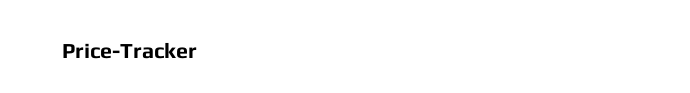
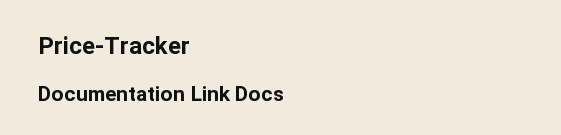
(197, 50) none -> [38,86,285,101] // Documentation Link Docs

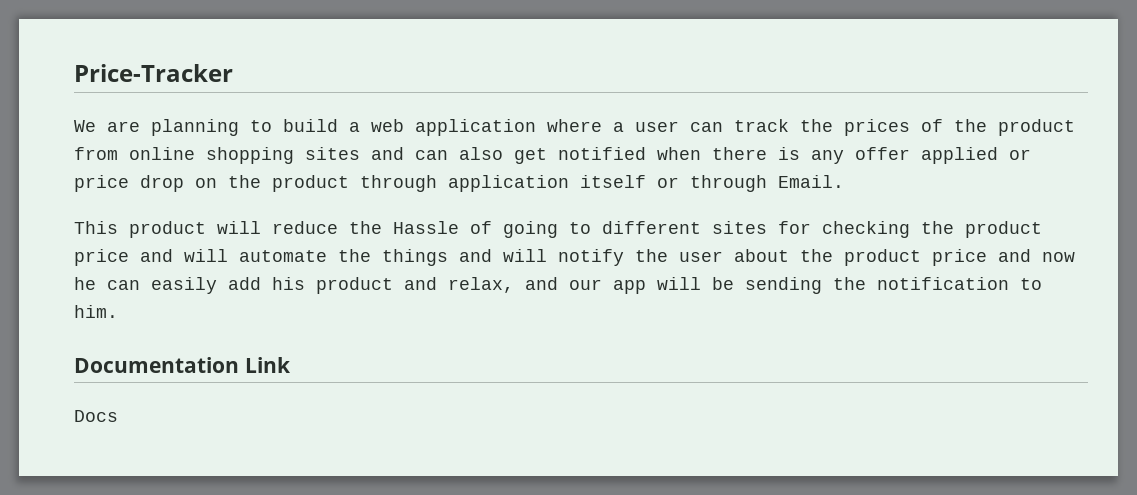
(190, 45) none -> [74,119,1075,136] [74,147,1031,164] [74,175,844,192] [74,221,1042,238] [74,249,1075,266] [74,277,1042,294] [74,305,118,318] // We are planning to build a web application where a user can track the prices of the product from online shopping sites and can also get notified when there is any offer applied or price drop on the product through application itself or through Email. // This product will reduce the Hassle of going to different sites for checking the product price and will automate the things and will notify the user about the product price and now he can easily add his product and relax, and our app will be sending the notification to him.
(231, 93) none -> (291, 365) //

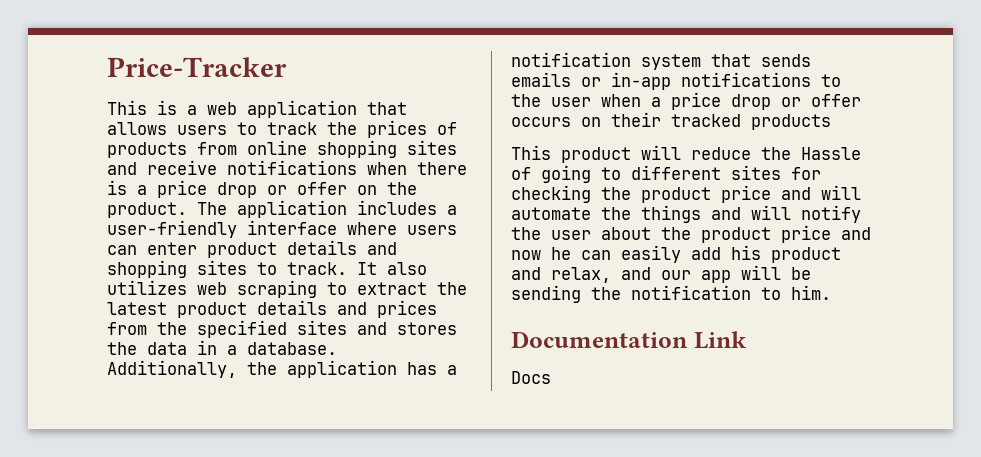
[74,119,723,136] We are planning to build a web application where a user can -> [107,100,407,118] [107,122,257,135] This is a web application that allows users to
[954,119,1075,136] the product -> [107,142,187,158] products
[415,147,1031,164] [74,175,844,192] can also get notified when there is any offer applied or price drop on the product through application itself or through Email. -> [147,160,467,175] [107,180,417,198] [107,200,457,218] [107,220,457,238] [107,240,397,258] [107,260,427,278] [107,280,467,298] [107,300,437,318] [107,320,457,338] [107,340,337,355] [107,360,457,378] [511,52,811,70] [511,72,841,90] [511,92,861,110] [511,112,831,130] receive notifications when there is a price drop or offer on the product. The application includes a user-friendly interface where users can enter product details and shopping sites to track. It also utilizes web scraping to extract the latest product details and prices from the specified sites and stores the data in a database. Additionally, the application has a notification system that sends emails or in-app notifications to the user when a price drop or offer occurs on their tracked products

